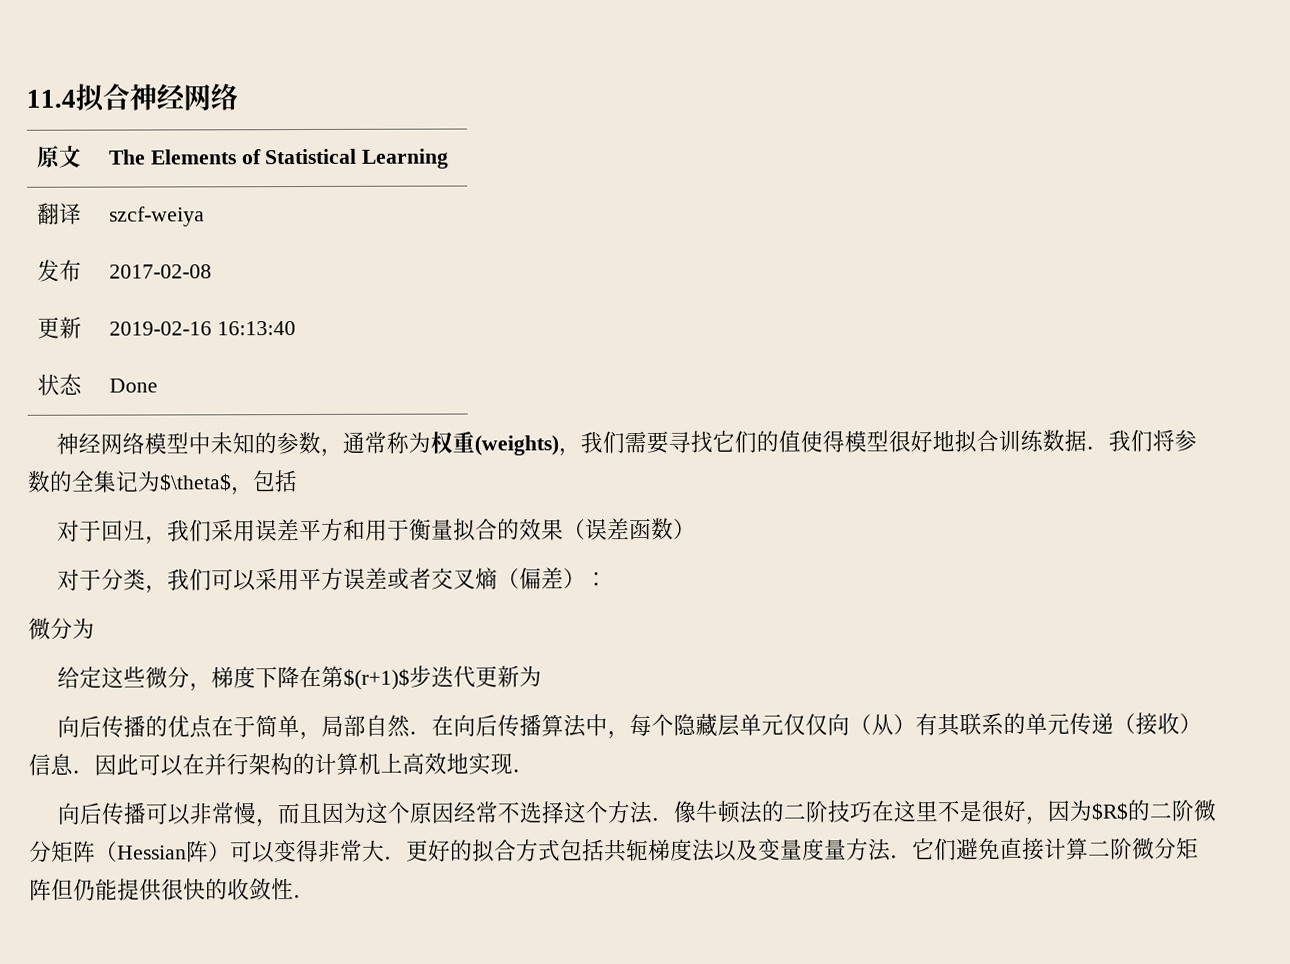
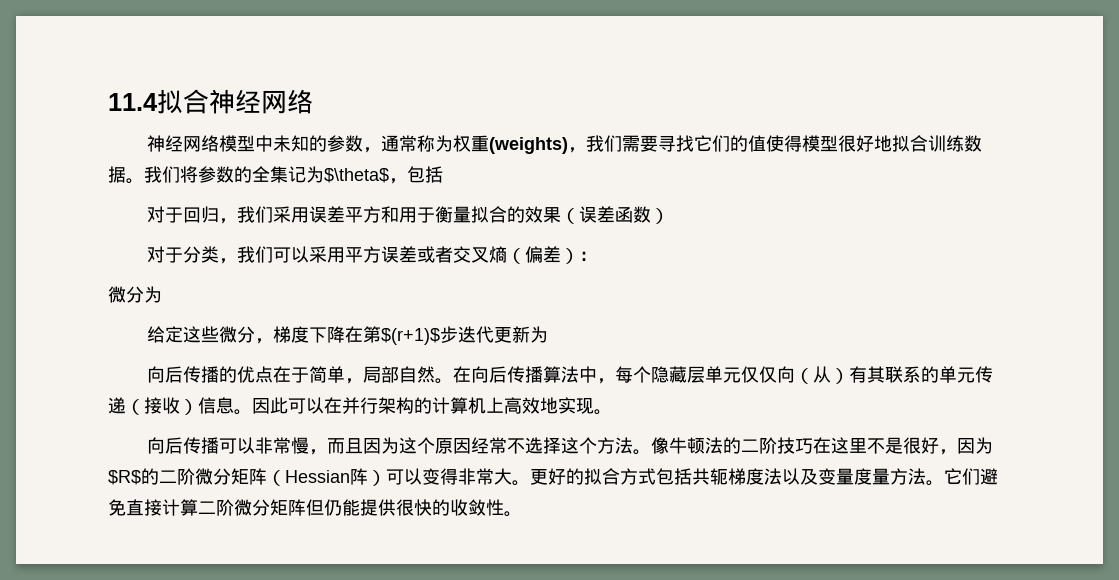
[36,145,83,168] [109,148,450,169] [37,202,83,225] [109,206,206,227] [37,259,83,282] [109,264,213,279] [37,316,83,339] [109,321,296,336] [37,373,83,396] [109,378,159,393] // 原文 | The Elements of Statistical Learning // 翻译 | szcf-weiya // 发布 | 2017-02-08 // 更新 | 2019-02-16 16:13:40 // 状态 | Done -> (313, 101) none
[1085,446,1109,450] ． -> [126,178,144,184] 。
[408,731,432,735] ． -> [435,378,454,384] 。
[72,770,95,774] ． -> [234,409,252,415] 。
[512,769,535,773] ． -> [594,409,612,415] 。
[650,817,675,821] ． -> [633,449,652,455] 。
[384,856,407,860] ． -> [512,480,530,486] 。
[890,855,913,859] ． -> [926,480,944,486] 。
[293,894,316,899] ． -> [504,511,522,517] 。

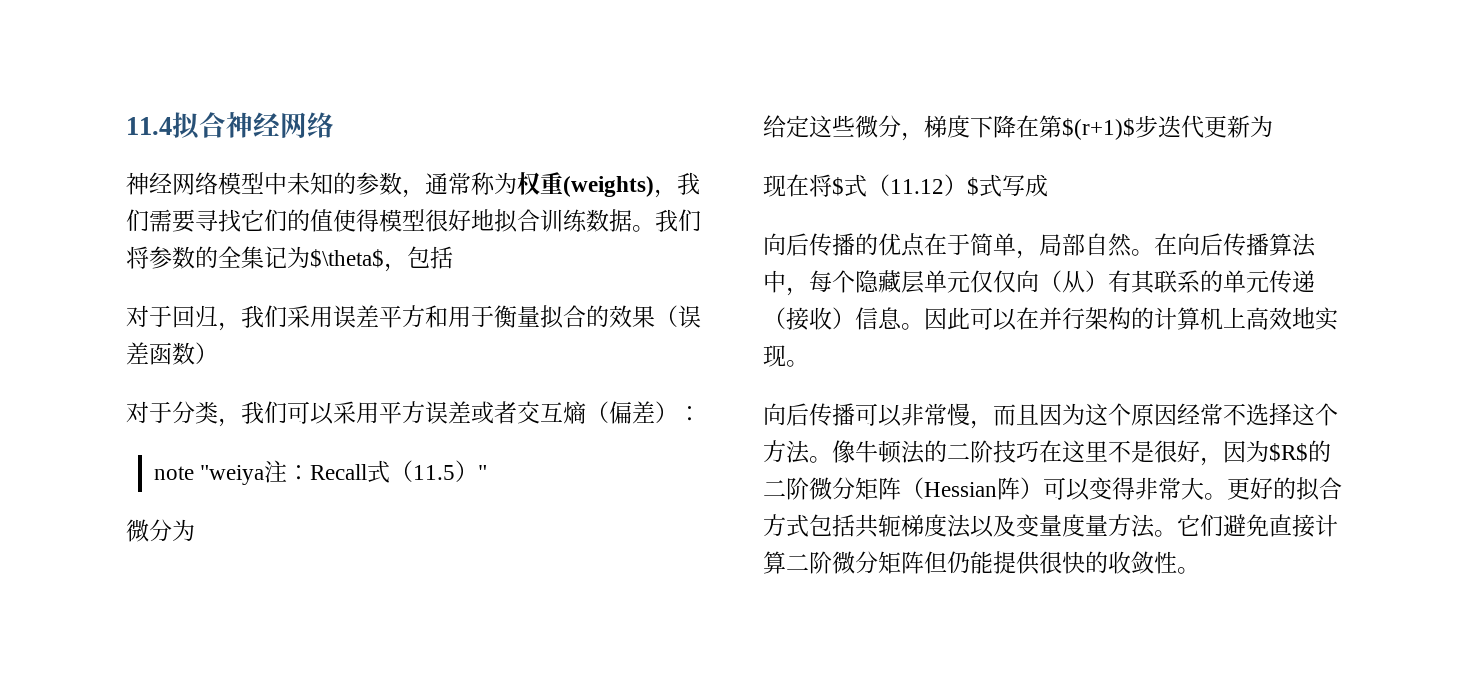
[471,247,490,263] 叉 -> [540,402,563,422] 互
(598, 256) none -> [154,460,488,485] // note "weiya注：Recall式（11.5）"
(549, 334) none -> [763,174,1048,197] // 现在将$式（11.12）$式写成

